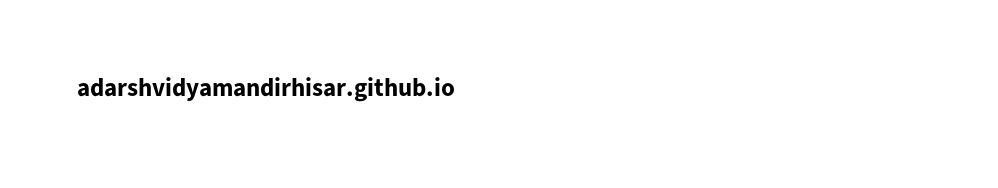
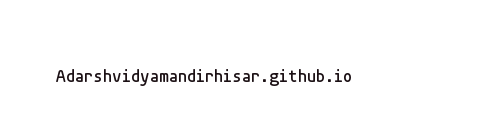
[77,77,455,102] adarshvidyamandirhisar.github.io -> [56,69,352,86] Adarshvidyamandirhisar.github.io

